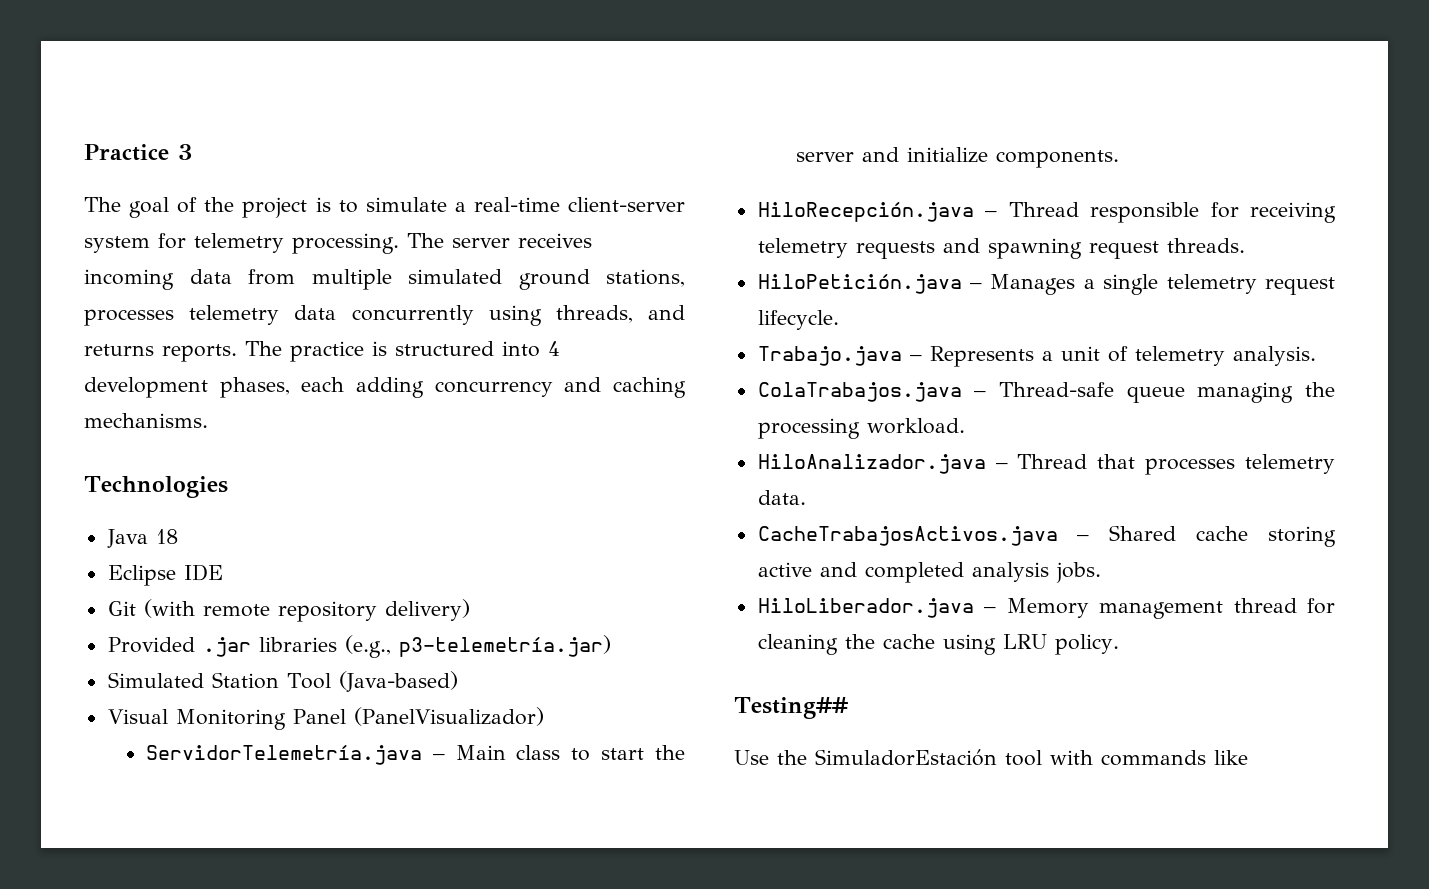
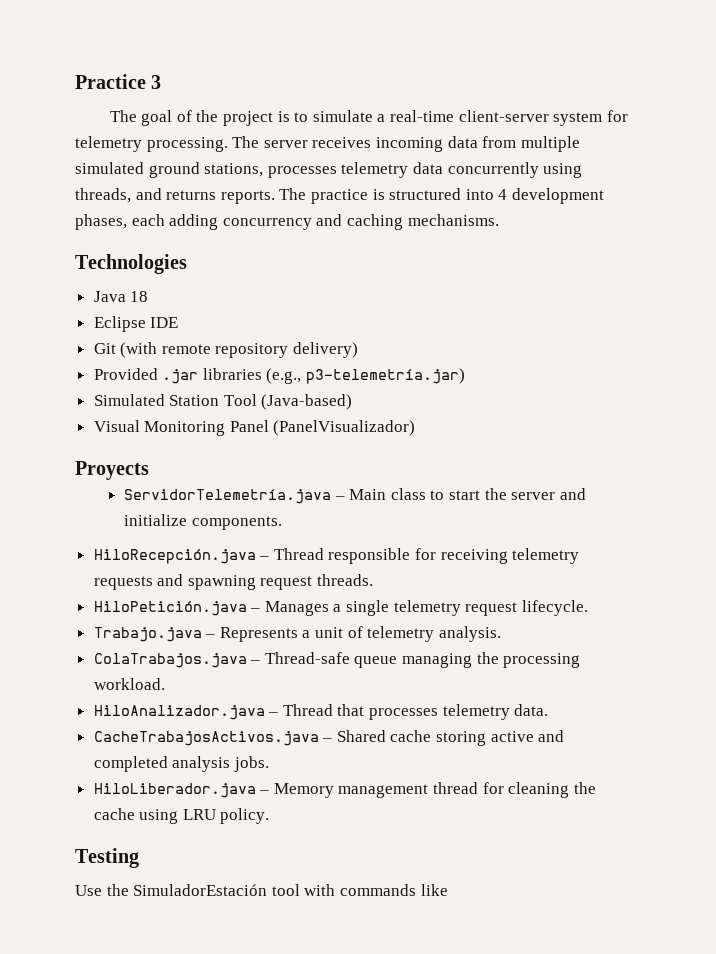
(544, 716) none -> [75,461,149,480] // Proyects
[734,697,848,719] Testing## -> [75,848,139,868] Testing

